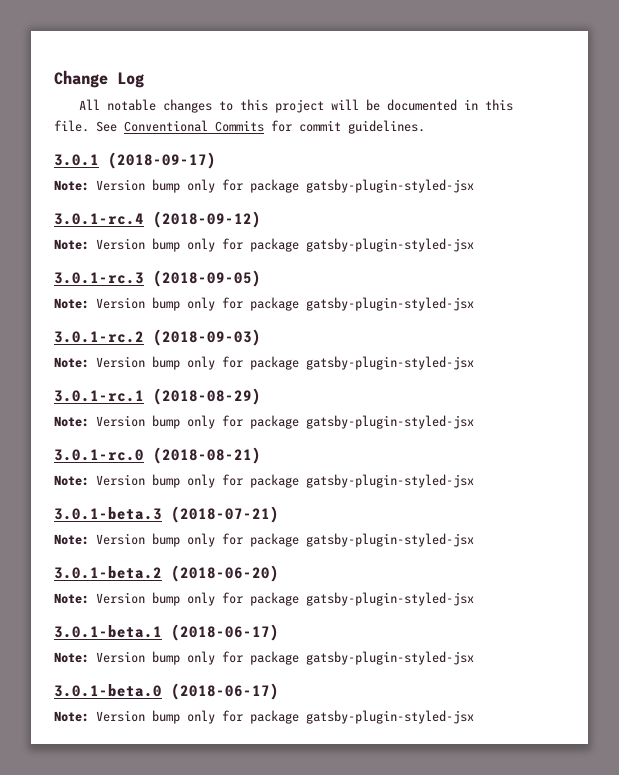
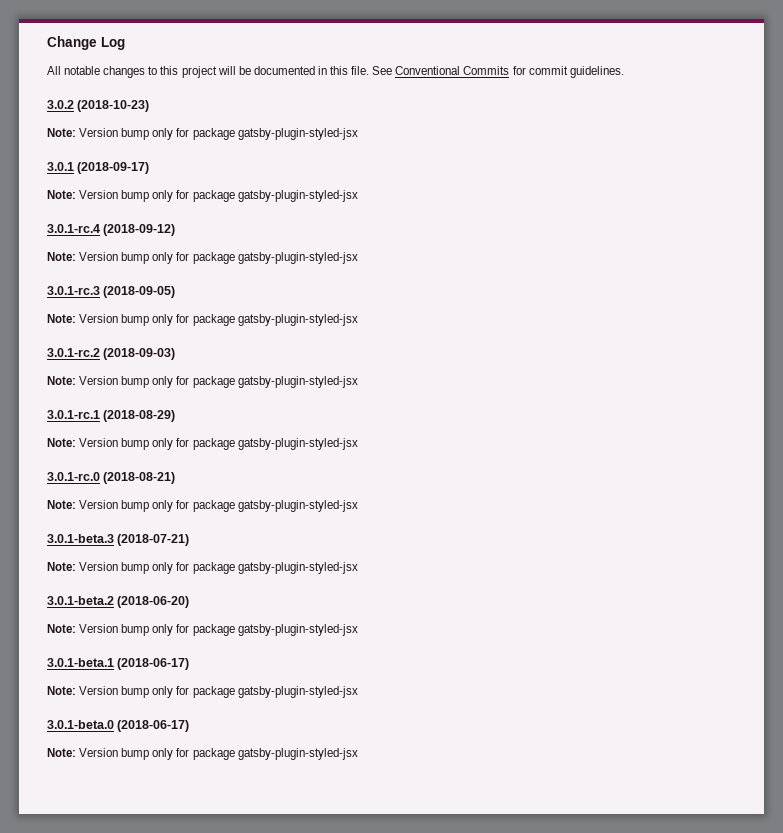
(425, 127) none -> [47,100,150,112] [47,128,358,140] // 3.0.2 (2018-10-23) // Note: Version bump only for package gatsby-plugin-styled-jsx

